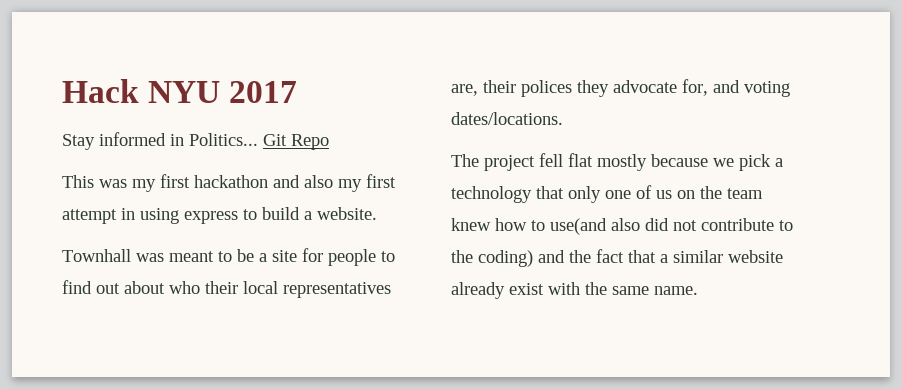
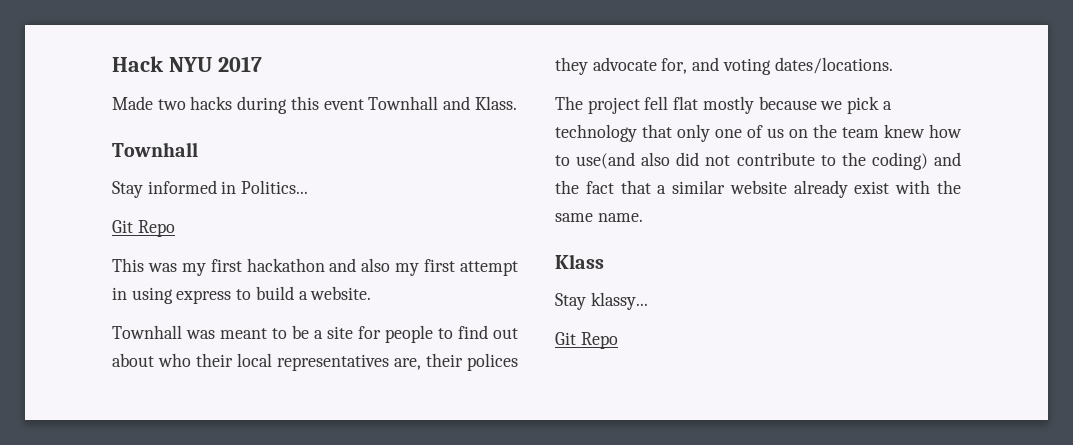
(298, 92) none -> [112,96,517,114] [112,142,198,157] // Made two hacks during this event Townhall and Klass. // Townhall
(258, 139) none -> (309, 187) //
(698, 290) none -> [555,254,604,269] [555,292,648,310] [555,332,618,349] // Klass // Stay klassy... // Git Repo

